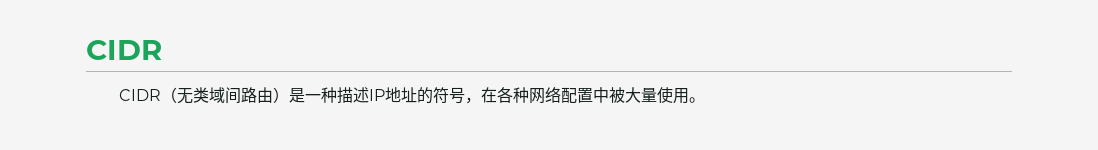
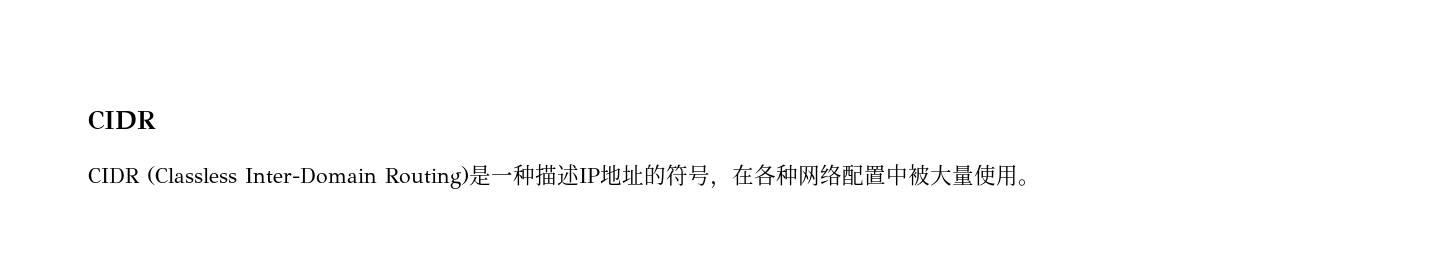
[161,87,290,104] （无类域间路由） -> [147,166,469,189] (Classless Inter-Domain Routing)

